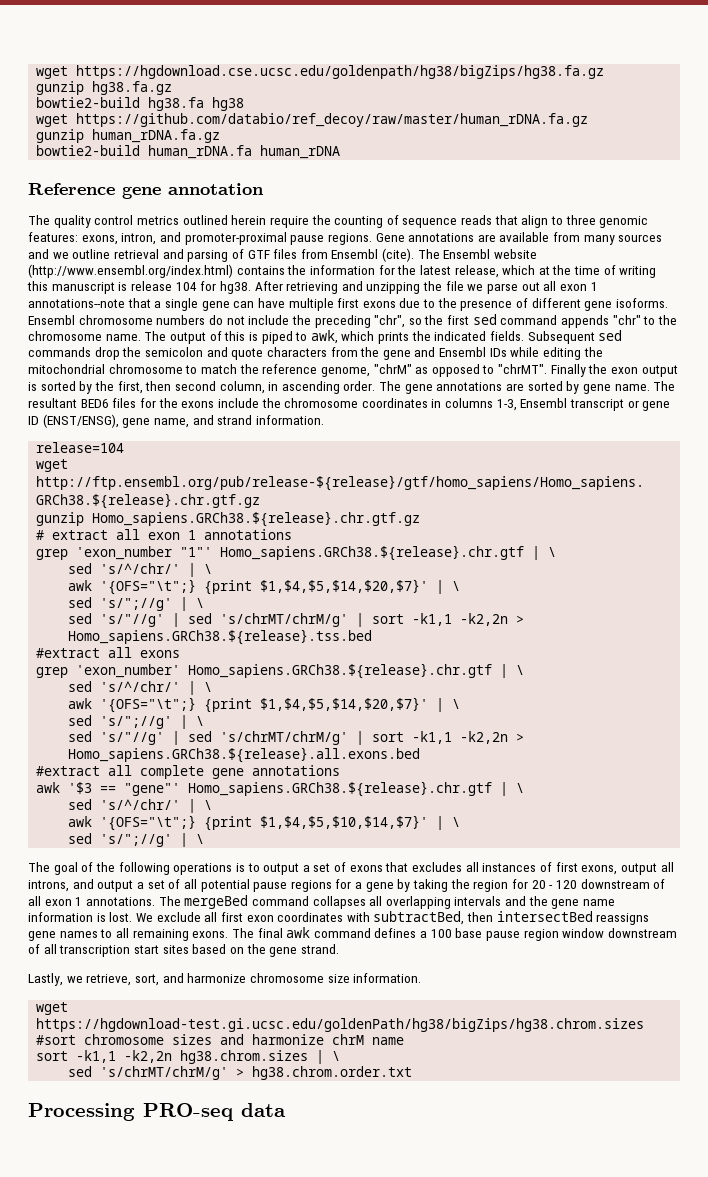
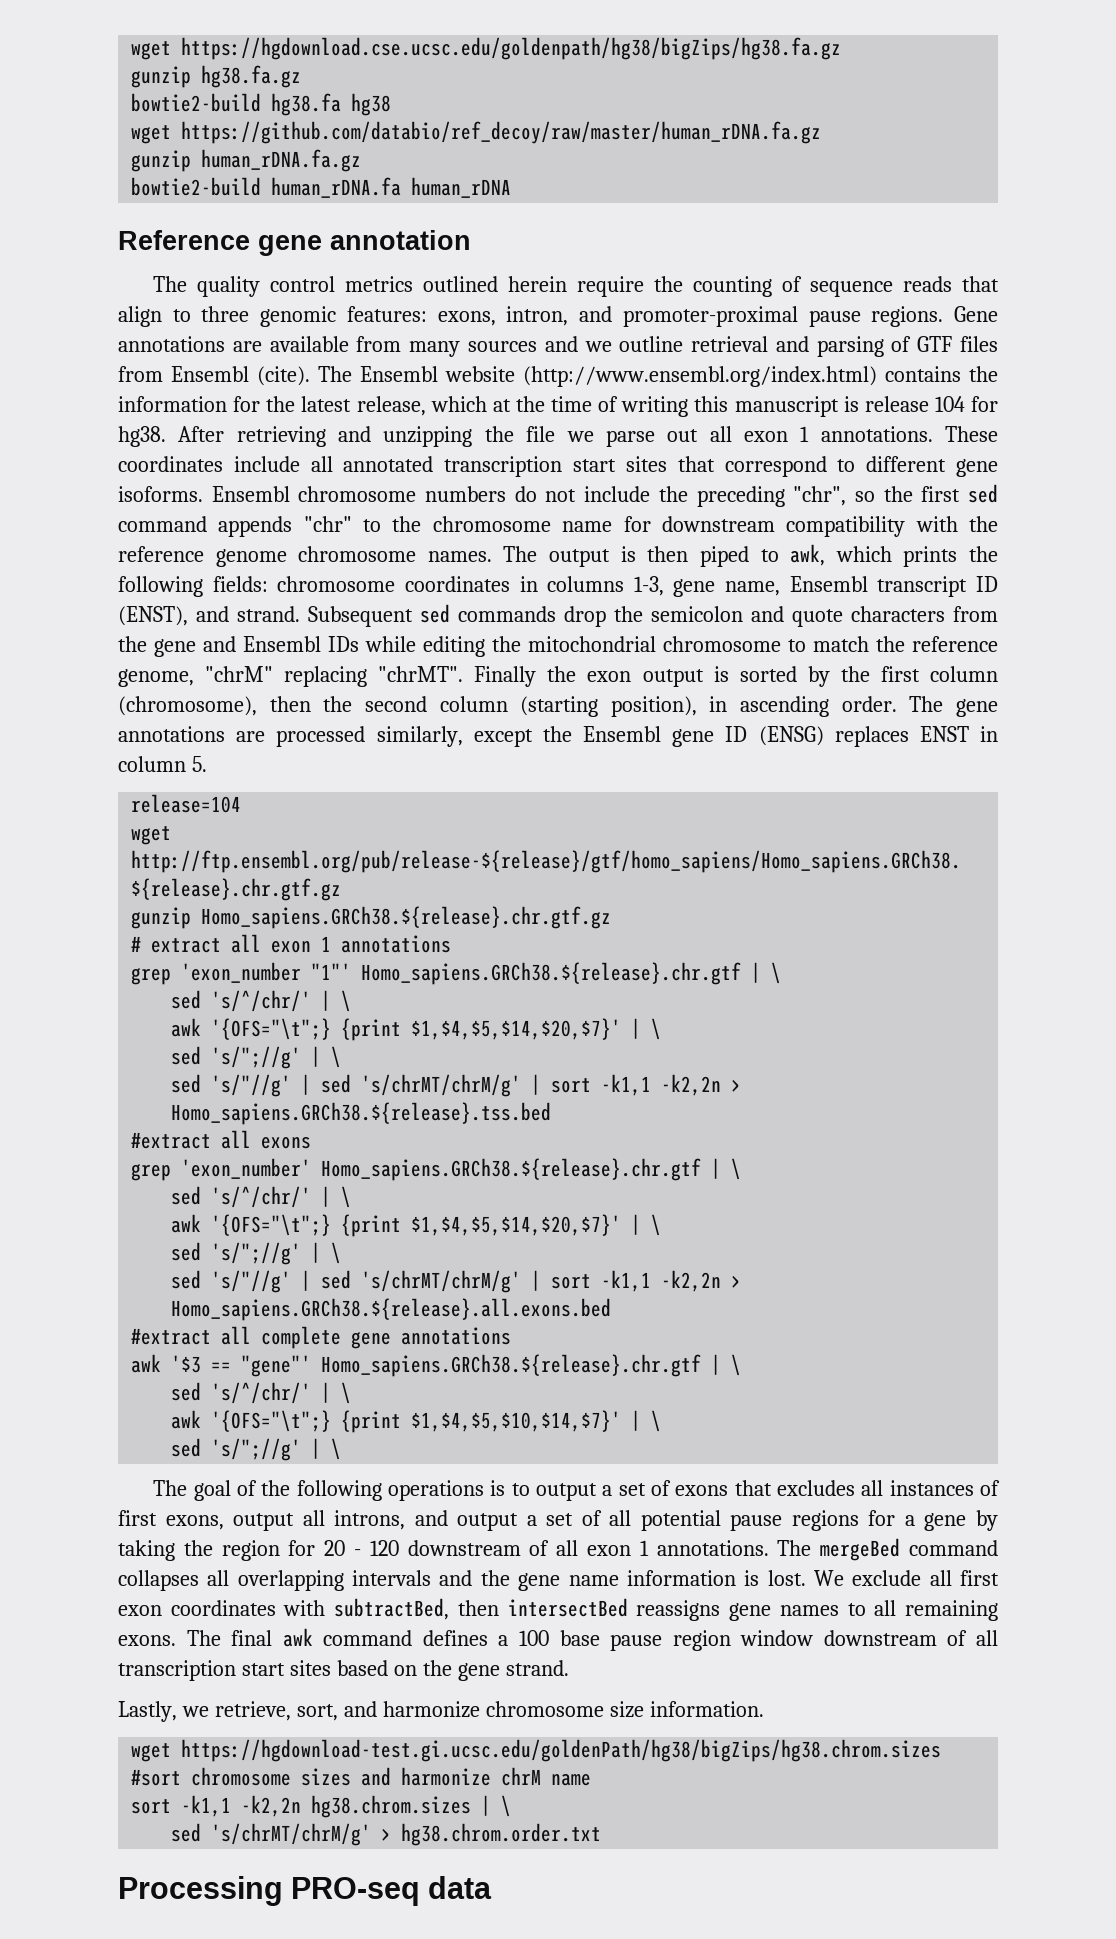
[28,298,529,311] annotations--note that a single gene can have multiple first exons due to the presence of -> [820,426,999,442] [118,456,856,477] annotations. These coordinates include all annotated transcription start sites that correspond to
[105,331,258,344] name. The output of this is -> [562,516,999,537] [118,546,689,567] name for downstream compatibility with the reference genome chromosome names. The output is then
[434,331,525,341] indicated fields. -> [118,576,998,597] [118,606,300,626] following fields: chromosome coordinates in columns 1-3, gene name, Ensembl transcript ID (ENST), and strand.
[415,364,495,377] as opposed to -> [284,666,368,687] replacing
[117,381,265,394] first, then second column, -> [880,666,999,682] [118,696,697,717] first column (chromosome), then the second column (starting position),
[527,381,676,394] [28,398,671,411] [28,414,324,428] sorted by gene name. The resultant BED6 files for the exons include the chromosome coordinates in columns 1-3, Ensembl transcript or gene ID (ENST/ENSG), gene name, and strand information. -> [276,726,998,747] [118,756,207,772] processed similarly, except the Ensembl gene ID (ENSG) replaces ENST in column 5.

